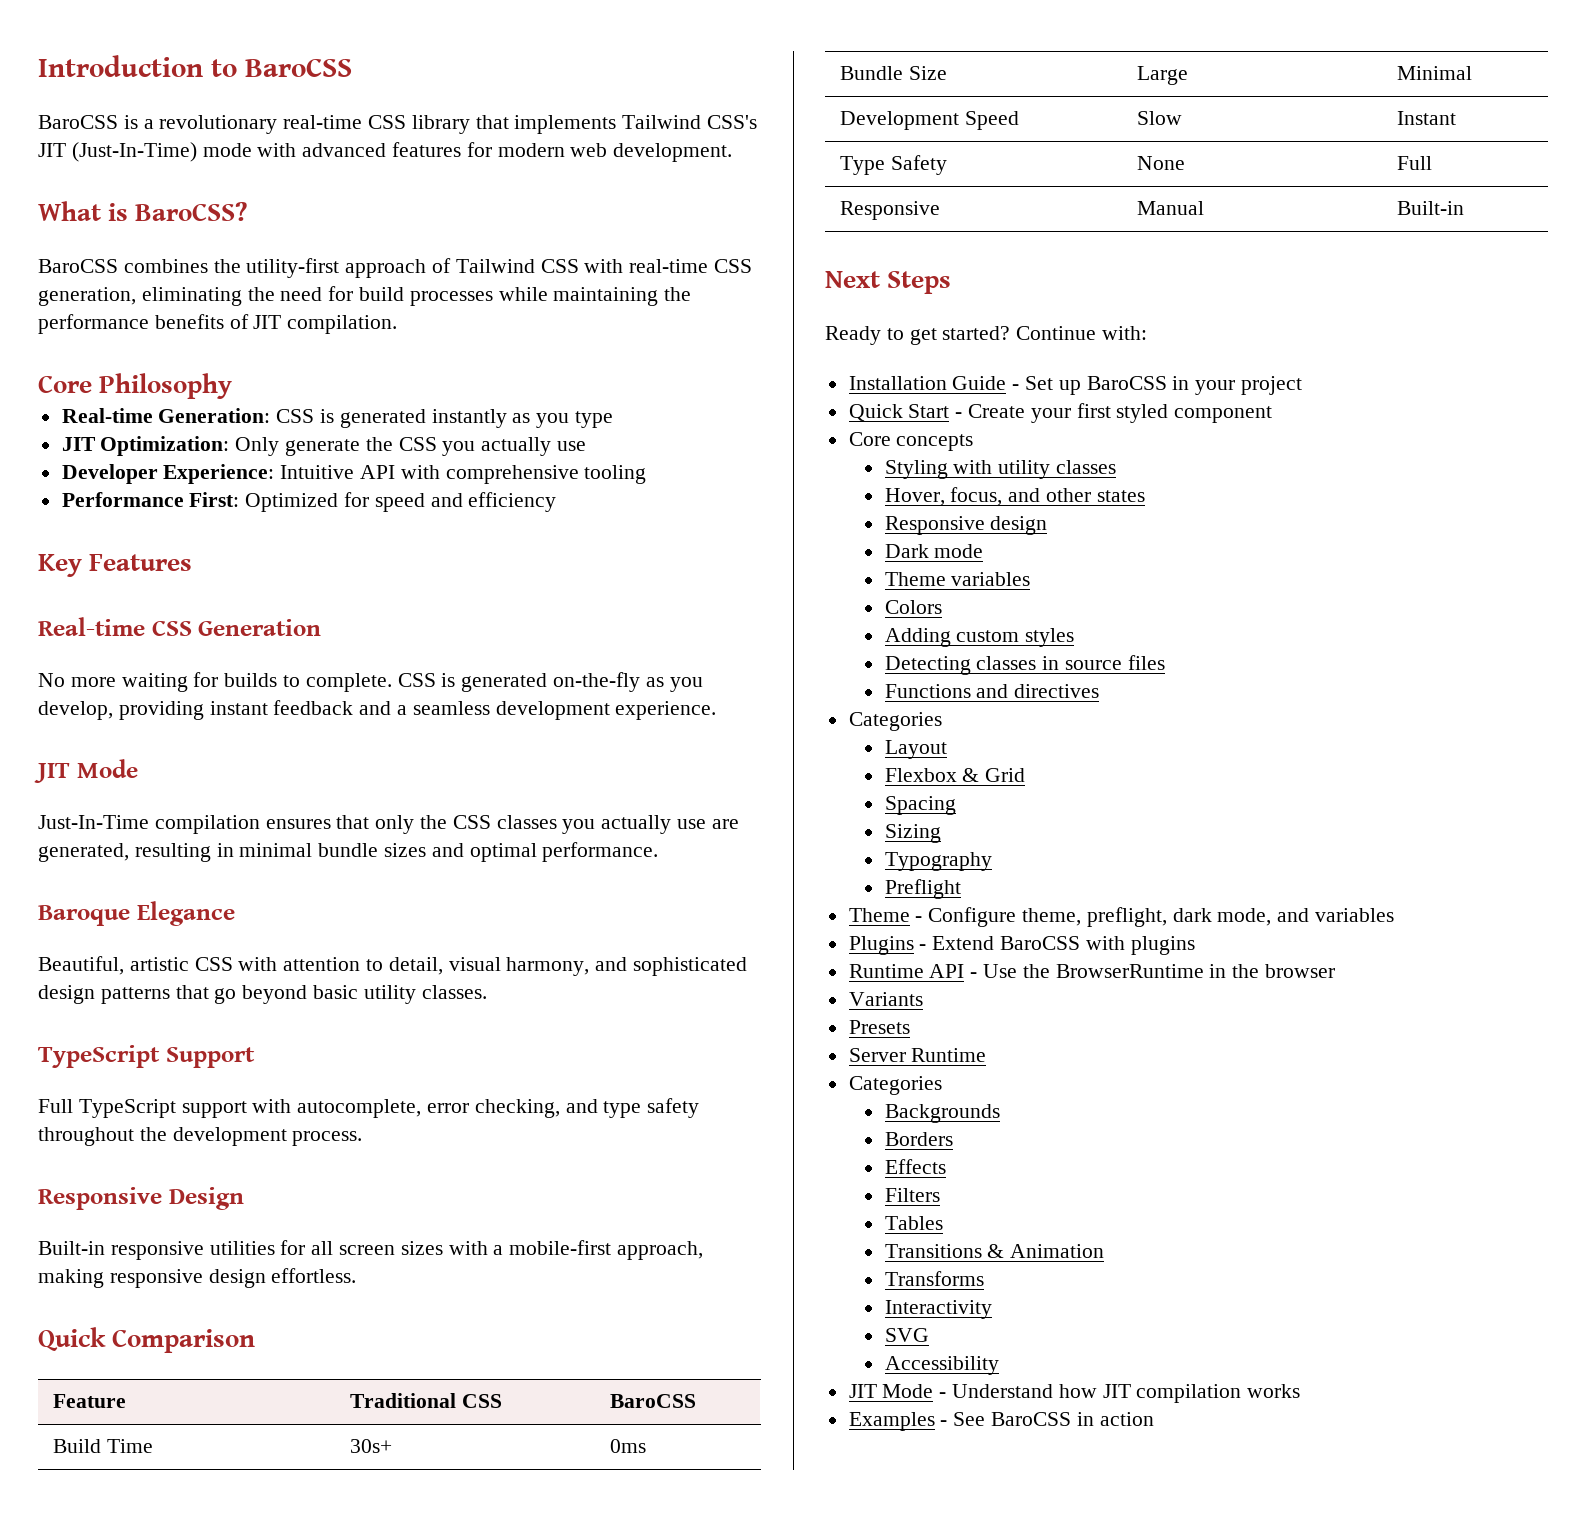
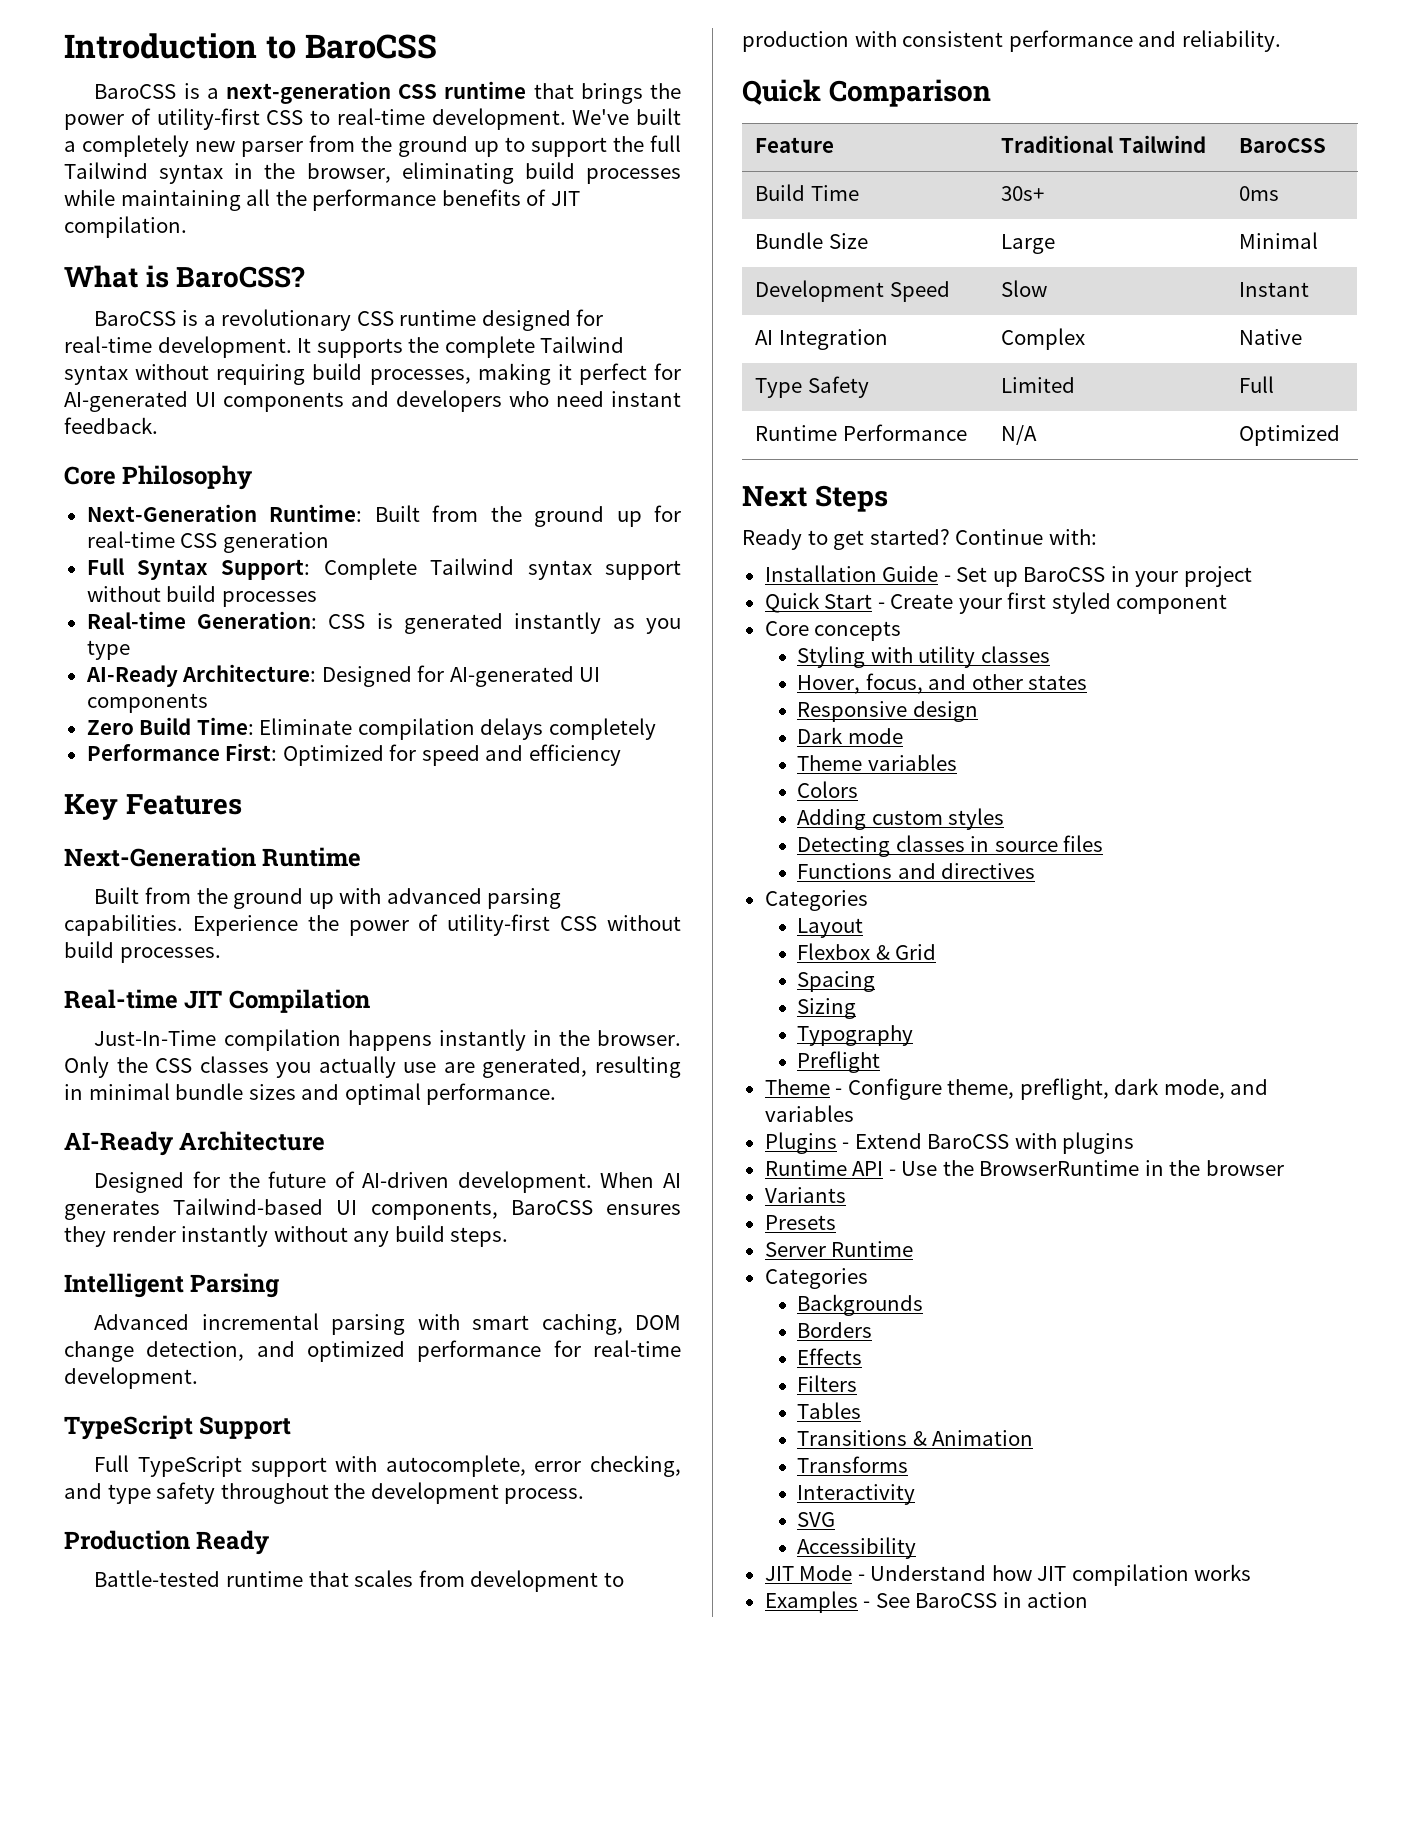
[159,115,758,134] [38,142,733,162] [38,201,248,221] [38,258,753,278] [38,286,354,306] revolutionary real-time CSS library that implements Tailwind CSS's JIT (Just-In-Time) mode with advanced features for modern web development. // What is BaroCSS? // BaroCSS combines the utility-first approach of Tailwind CSS with real-time CSS generation, eliminating the need for -> [226,81,682,104] [64,108,681,130] [64,135,681,157] [64,162,514,184] next-generation CSS runtime that brings the power of utility-first CSS to real-time development. We've built a completely new parser from the ground up to support the full Tailwind syntax in the browser, eliminating
(659, 296) none -> [246,189,271,206] all
[38,373,233,399] Core Philosophy -> [64,265,306,288] [94,309,604,331] [64,336,625,358] [64,363,681,385] [64,390,681,412] [64,417,158,434] [64,465,253,490] [86,504,681,527] [86,531,329,553] [86,558,681,580] [86,585,317,607] What is BaroCSS? // BaroCSS is a revolutionary CSS runtime designed for real-time development. It supports the complete Tailwind syntax without requiring build processes, making it perfect for AI-generated UI components and developers who need instant feedback. // Core Philosophy // Next-Generation Runtime: Built from the ground up for real-time CSS generation // Full Syntax Support: Complete Tailwind syntax support without build processes
[61,436,587,456] [61,464,647,484] JIT Optimization: Only generate the CSS you actually use // Developer Experience: Intuitive API with comprehensive tooling -> [85,664,601,687] [86,693,208,713] [86,717,656,740] AI-Ready Architecture: Designed for AI-generated UI components // Zero Build Time: Eliminate compilation delays completely
[38,617,322,636] [38,672,703,692] [38,700,717,720] [34,759,138,783] [38,815,415,834] Real-time CSS Generation // No more waiting for builds to complete. CSS is generated on-the-fly as you develop, providing instant feedback and a seamless development experience. // JIT Mode // Just-In-Time compilation ensures that only -> [64,847,362,867] [94,887,562,909] [64,914,681,936] [64,941,221,963] [64,989,370,1013] [94,1029,681,1051] [64,1056,109,1078] Next-Generation Runtime // Built from the ground up with advanced parsing capabilities. Experience the power of utility-first CSS without build processes. // Real-time JIT Compilation // Just-In-Time compilation happens instantly in the browser. Only
[38,901,235,926] [38,956,748,976] [38,985,487,1004] Baroque Elegance // Beautiful, artistic CSS with attention to detail, visual harmony, and sophisticated design patterns that go beyond basic utility classes. -> [64,1131,326,1156] [94,1171,681,1193] [64,1198,681,1220] [64,1225,509,1247] [64,1273,280,1298] [94,1313,681,1335] [64,1340,681,1362] [64,1367,198,1389] AI-Ready Architecture // Designed for the future of AI-driven development. When AI generates Tailwind-based UI components, BaroCSS ensures they render instantly without any build steps. // Intelligent Parsing // Advanced incremental parsing with smart caching, DOM change detection, and optimized performance for real-time development.
[38,1187,244,1210] [38,1240,704,1260] [38,1268,357,1288] Responsive Design // Built-in responsive utilities for all screen sizes with a mobile-first approach, making responsive design effortless. -> [64,1530,270,1555] [94,1570,624,1592] [742,30,1281,52] Production Ready // Battle-tested runtime that scales from development to production with consistent performance and reliability.
[461,1394,502,1408] CSS -> [1118,135,1206,153] Tailwind
(1456, 118) none -> [754,329,888,350] [1000,328,1085,350] [1238,329,1302,345] // AI Integration | Complex | Native
[1136,156,1185,170] | None -> [1000,377,1075,393] | Limited
[839,201,940,220] [1136,201,1204,215] [1396,201,1464,215] Responsive | Manual | Built-in -> [754,424,967,441] [1000,425,1037,445] [1238,425,1340,446] Runtime Performance | N/A | Optimized

